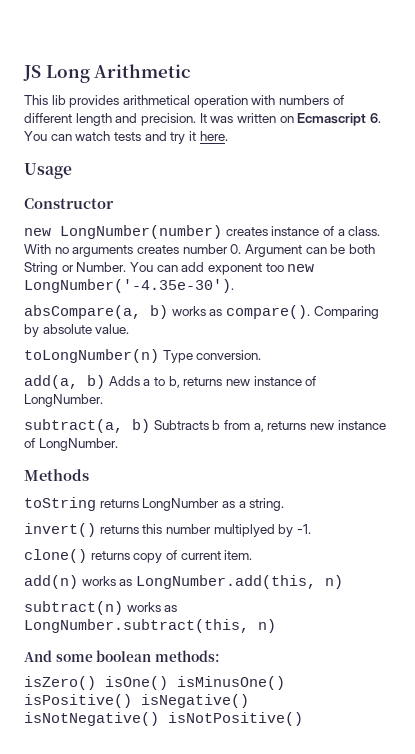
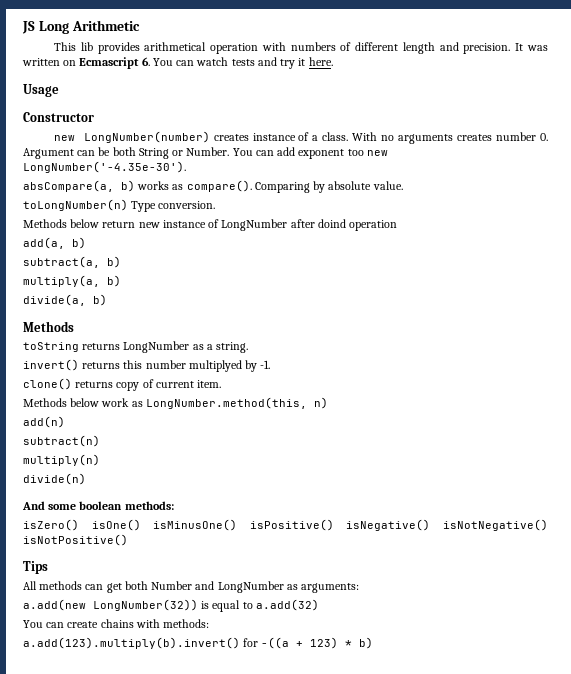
[24,375,317,389] [24,394,103,407] [24,419,386,433] [24,438,118,451] add(a, b) Adds a to b, returns new instance of LongNumber. // subtract(a, b) Subtracts b from a, returns new instance of LongNumber. -> [23,219,398,231] [23,237,86,249] [23,256,121,268] [23,275,121,287] [23,294,107,306] Methods below return new instance of LongNumber after doind operation // add(a, b) // subtract(a, b) // multiply(a, b) // divide(a, b)
[24,575,343,589] add(n) works as LongNumber.add(this, n) -> [23,397,328,409] [23,416,65,428] Methods below work as LongNumber.method(this, n) // add(n)
[126,602,178,612] [24,619,276,633] works as LongNumber.subtract(this, n) -> [23,454,100,466] [23,473,86,485] // multiply(n) // divide(n)
(303, 719) none -> [23,561,48,574] [23,581,360,593] [23,599,319,612] [23,619,210,628] [23,637,374,649] // Tips // All methods can get both Number and LongNumber as arguments: // a.add(new LongNumber(32)) is equal to a.add(32) // You can create chains with methods: // a.add(123).multiply(b).invert() for -((a + 123) * b)

